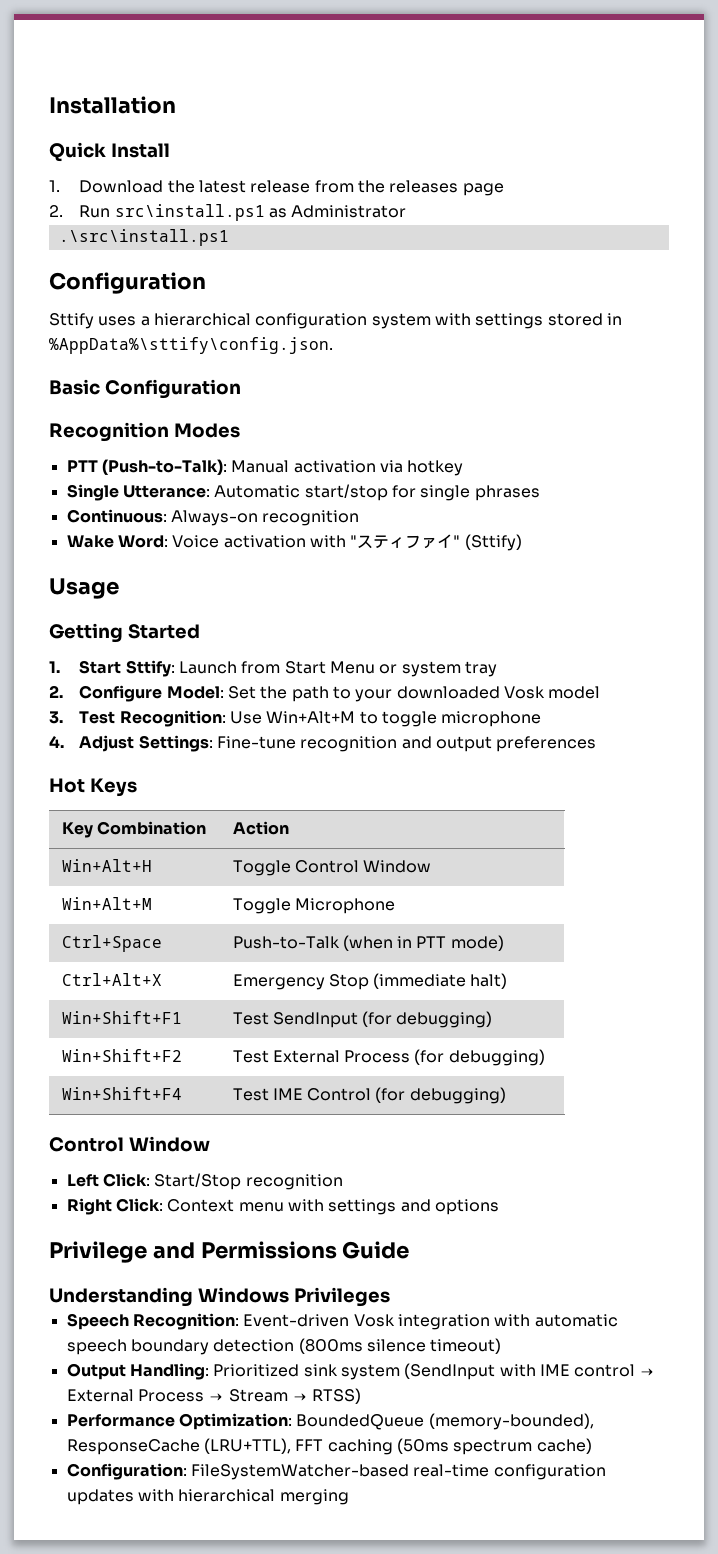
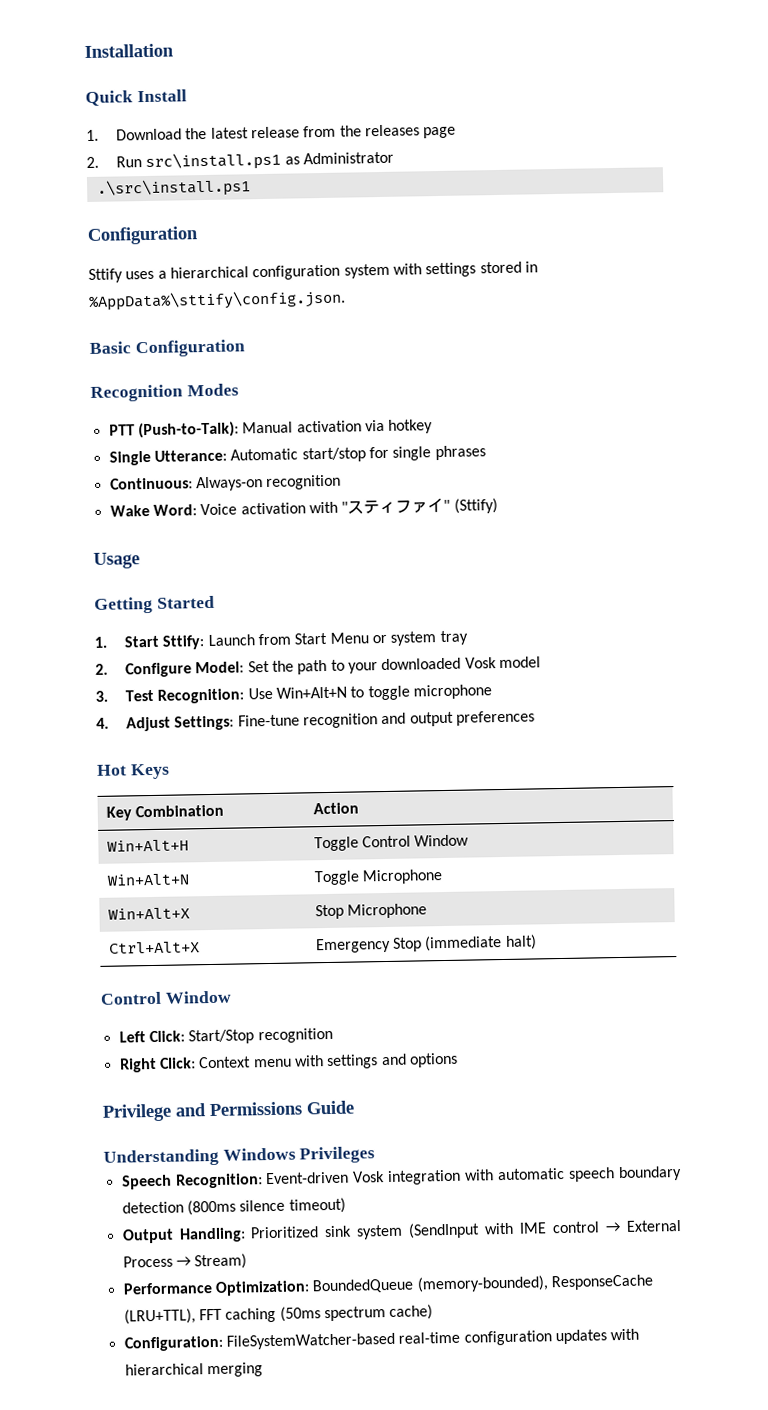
[266,711,356,724] Win+Alt+M -> [276,686,348,699] Win+Alt+N
[61,897,152,910] Win+Alt+M -> [106,873,190,886] Win+Alt+N
[61,935,162,952] [232,935,504,951] Ctrl+Space | Push-to-Talk (when in PTT mode) -> [107,907,190,920] [314,903,428,920] Win+Alt+X | Stop Microphone
[61,1011,182,1024] [232,1011,493,1028] [61,1049,182,1062] [232,1049,545,1066] [61,1087,182,1100] [232,1087,506,1104] // Win+Shift+F1 | Test SendInput (for debugging) // Win+Shift+F2 | Test External Process (for debugging) // Win+Shift+F4 | Test IME Control (for debugging) -> (537, 942) none
[228,1388,362,1404] Stream → RTSS) -> [194,1253,248,1270] Stream)

